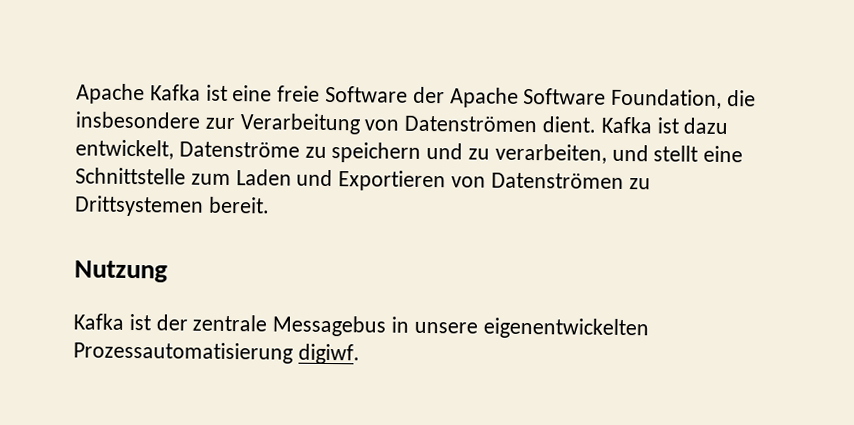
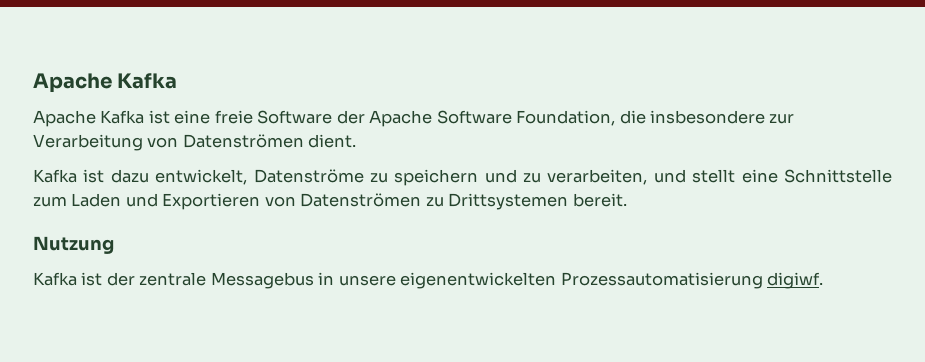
[76,83,201,105] Apache Kafka -> [33,73,178,93] [33,110,145,127] Apache Kafka // Apache Kafka
(597, 124) none -> (357, 141) //

